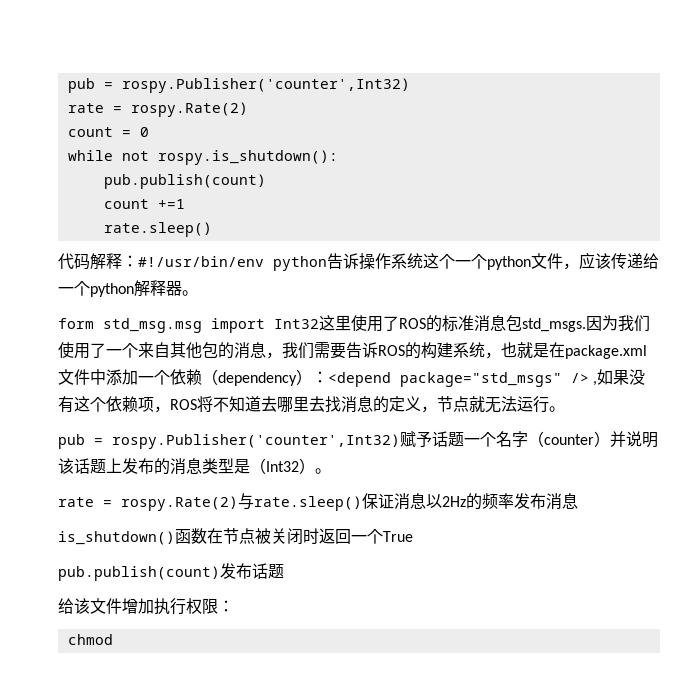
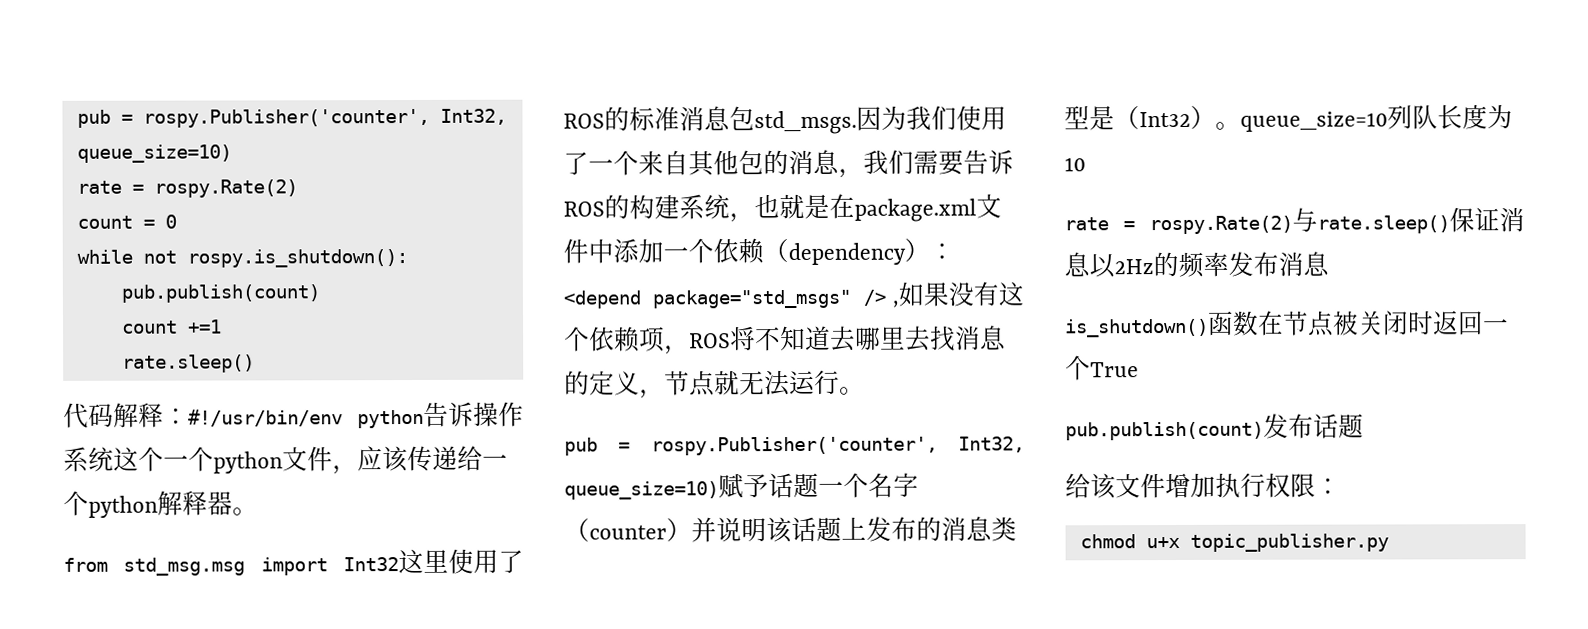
[67,78,410,93] pub = rospy.Publisher('counter',Int32) -> [76,108,507,128] [76,144,232,163] pub = rospy.Publisher('counter', Int32, queue_size=10)
[58,318,94,329] form -> [63,557,108,572] from
[112,434,400,449] rospy.Publisher('counter',Int32) -> [650,436,1025,456] [564,481,719,500] rospy.Publisher('counter', Int32, queue_size=10)
(331, 471) none -> [1240,104,1513,132] [1064,157,1086,172] queue_size=10列队长度为10
(113, 639) none -> [1145,533,1389,552] u+x topic_publisher.py

